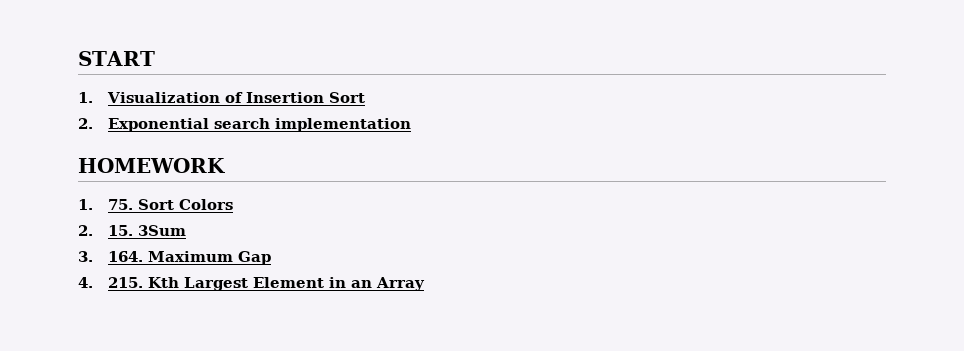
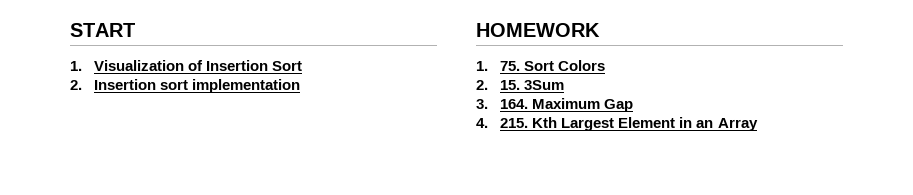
[107,118,270,132] Exponential search -> [94,79,189,90] Insertion sort

